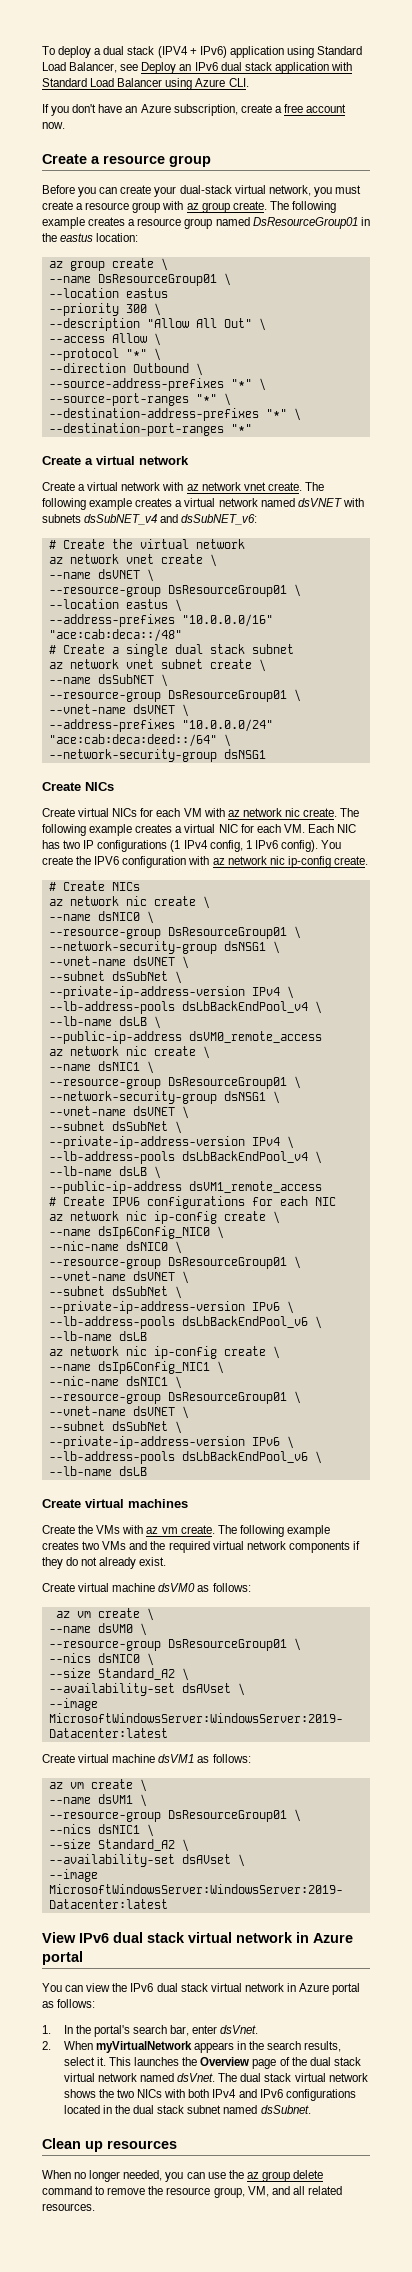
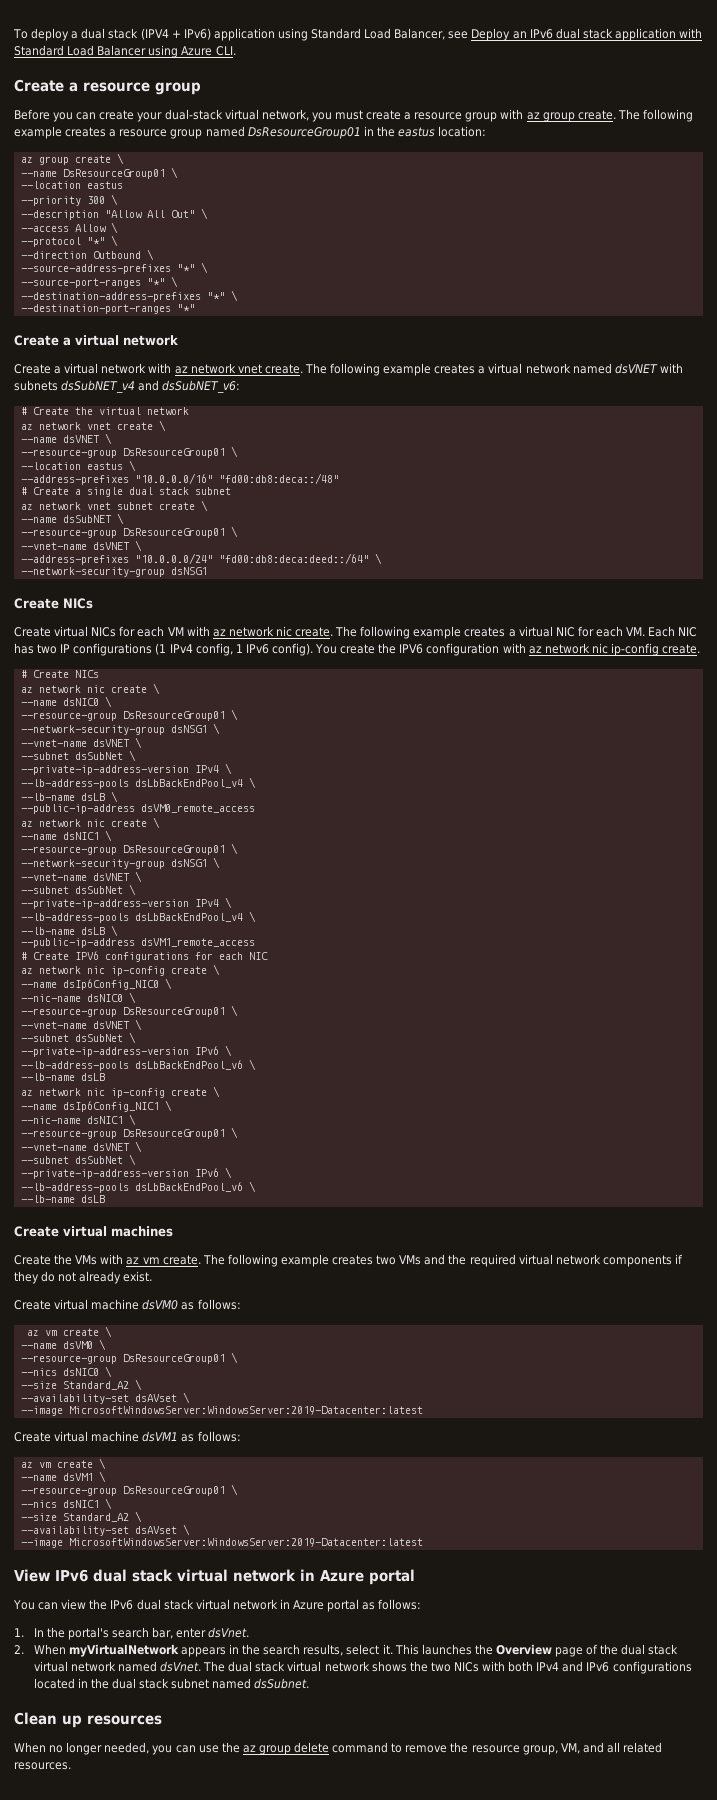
[42,104,347,116] [42,122,65,129] // If you don't have an Azure subscription, create a free account now. -> (236, 51) none
[48,629,182,642] "ace:cab:deca::/48" -> [218,473,339,484] "fd00:db8:deca::/48"
[48,734,217,747] "ace:cab:deca:deed::/64" -> [218,553,369,564] "fd00:db8:deca:deed::/64"

